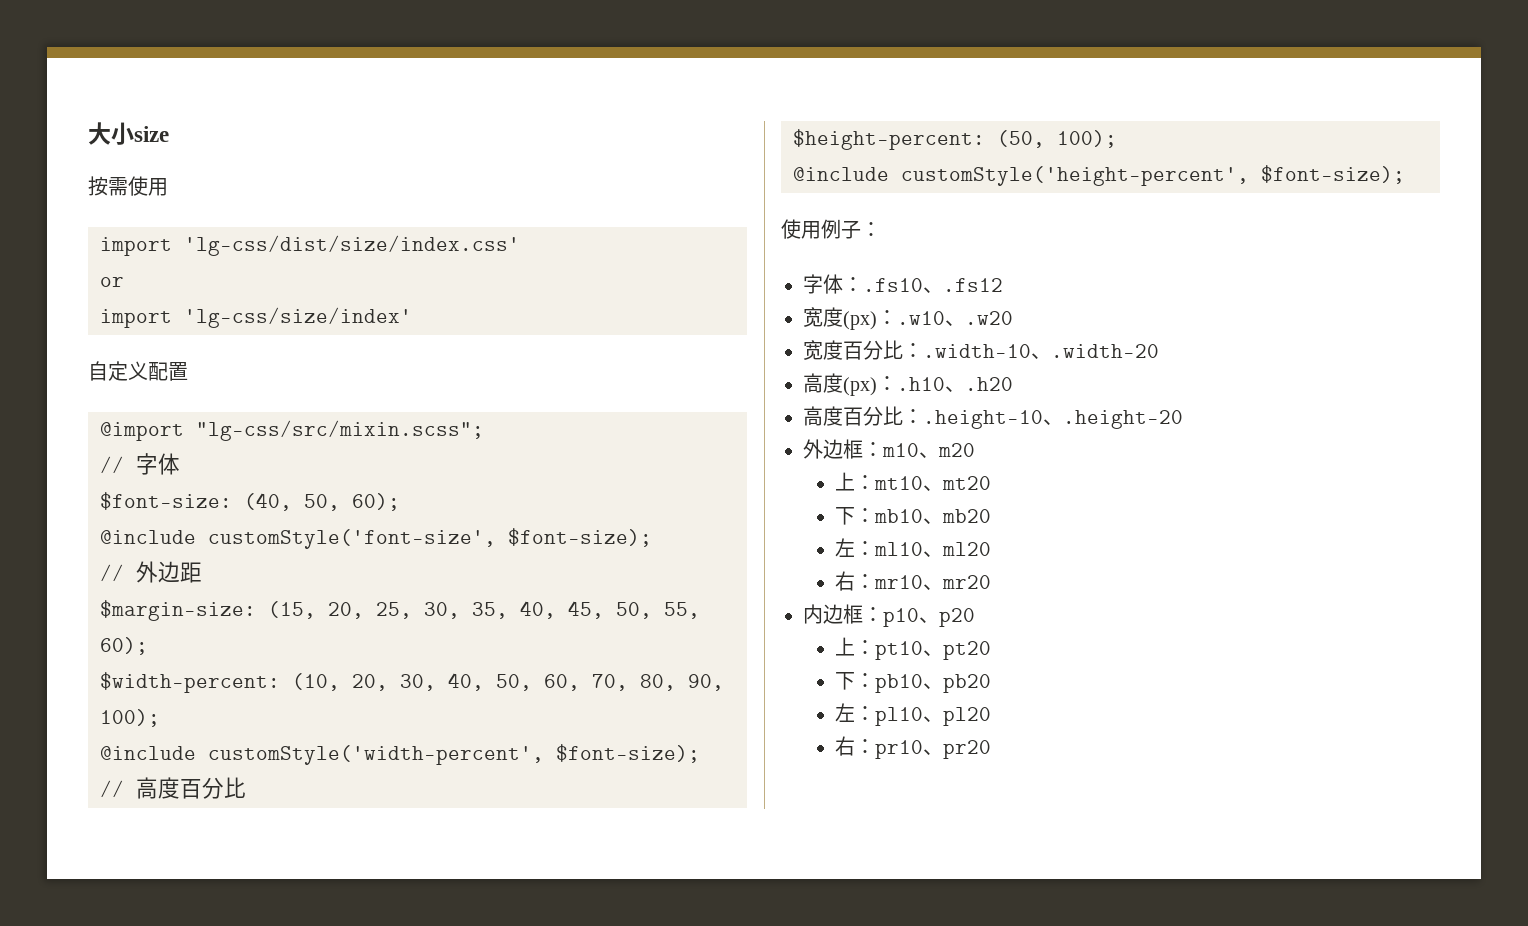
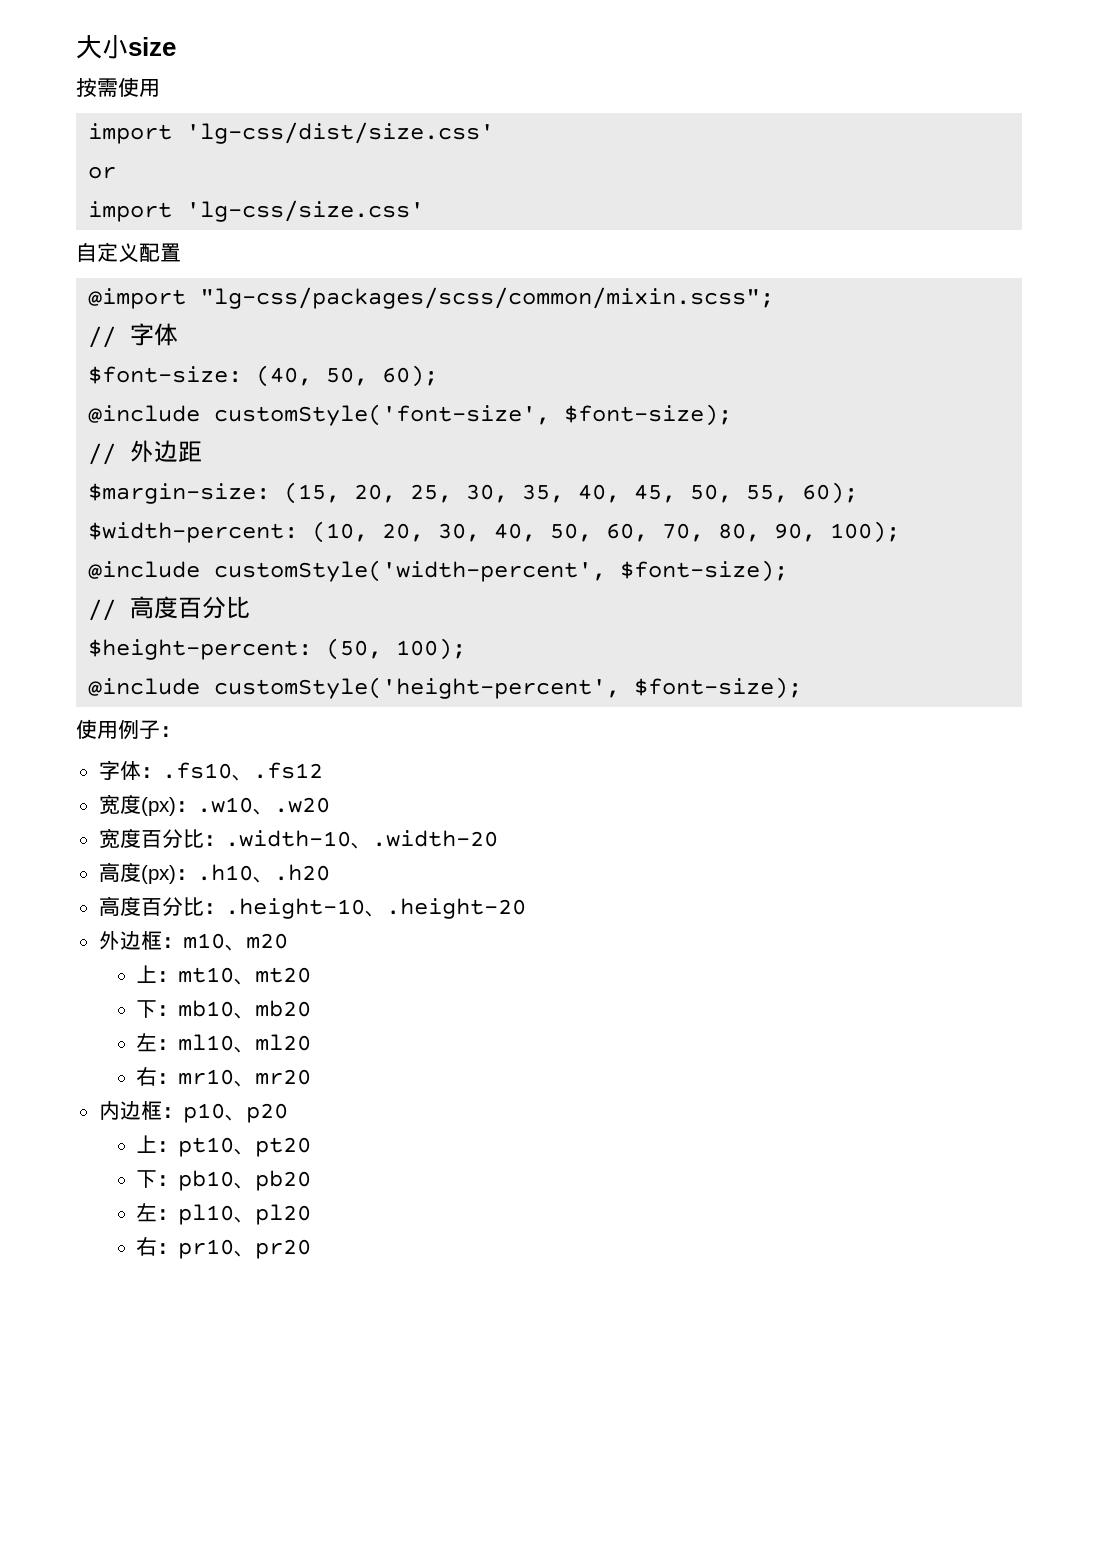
[184,235,520,256] 'lg-css/dist/size/index.css' -> [186,122,495,144] 'lg-css/dist/size.css'
[184,307,412,328] 'lg-css/size/index' -> [186,200,425,222] 'lg-css/size.css'
[196,420,484,441] "lg-css/src/mixin.scss"; -> [200,287,775,309] "lg-css/packages/scss/common/mixin.scss";

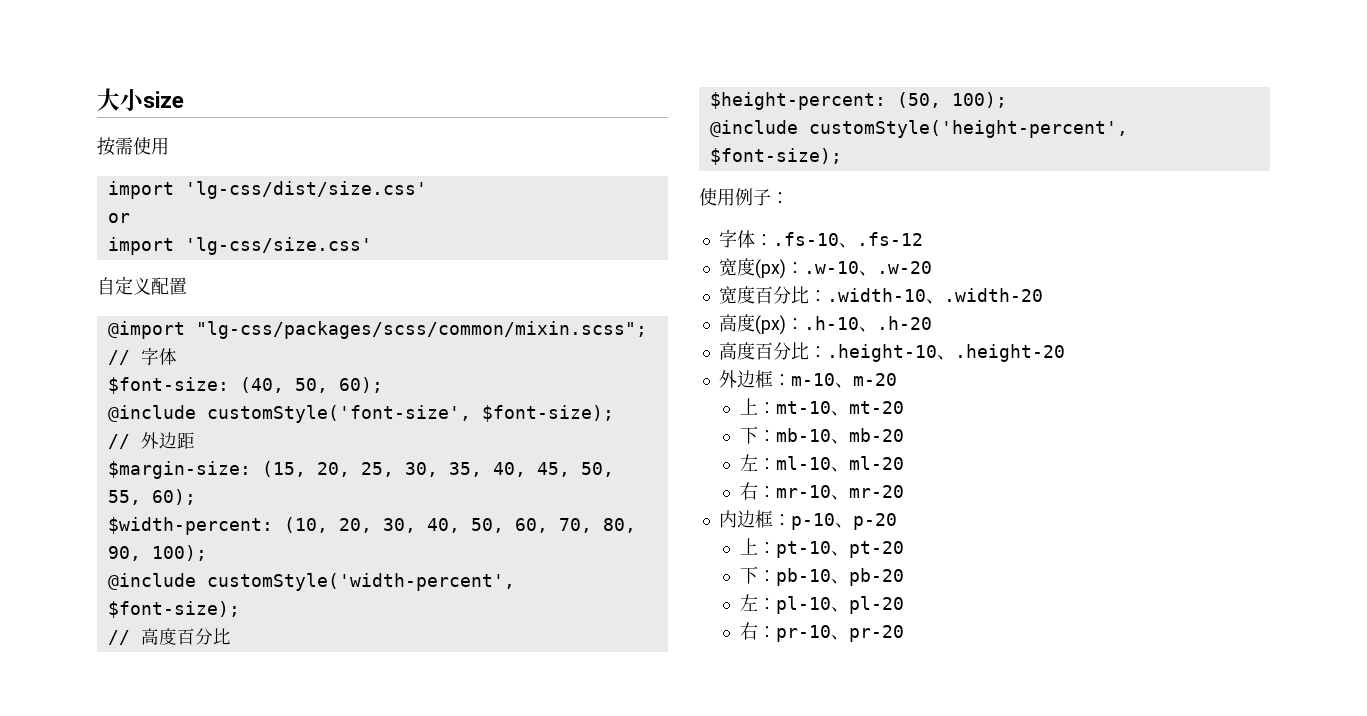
[161,762,323,781] .fs10、.fs12 -> [772,232,923,248] .fs-10、.fs-12
[196,797,330,815] .w10、.w20 -> [803,261,932,276] .w-10、.w-20
[196,864,330,883] .h10、.h20 -> [803,316,932,332] .h-10、.h-20
[182,933,288,951] [136,965,312,985] [136,1000,312,1019] [136,1033,312,1053] [136,1067,312,1087] m10、m20 // 上：mt10、mt20 // 下：mb10、mb20 // 左：ml10、ml20 // 右：mr10、mr20 -> [790,373,897,388] [739,398,904,416] [739,426,904,444] [739,454,904,472] [739,482,904,500] m-10、m-20 // 上：mt-10、mt-20 // 下：mb-10、mb-20 // 左：ml-10、ml-20 // 右：mr-10、mr-20
[182,1103,288,1123] [136,1135,312,1157] [136,1170,312,1191] [136,1203,312,1225] [136,1237,312,1259] p10、p20 // 上：pt10、pt20 // 下：pb10、pb20 // 左：pl10、pl20 // 右：pr10、pr20 -> [790,513,897,530] [739,538,904,558] [739,566,904,586] [739,594,904,614] [739,622,904,642] p-10、p-20 // 上：pt-10、pt-20 // 下：pb-10、pb-20 // 左：pl-10、pl-20 // 右：pr-10、pr-20

